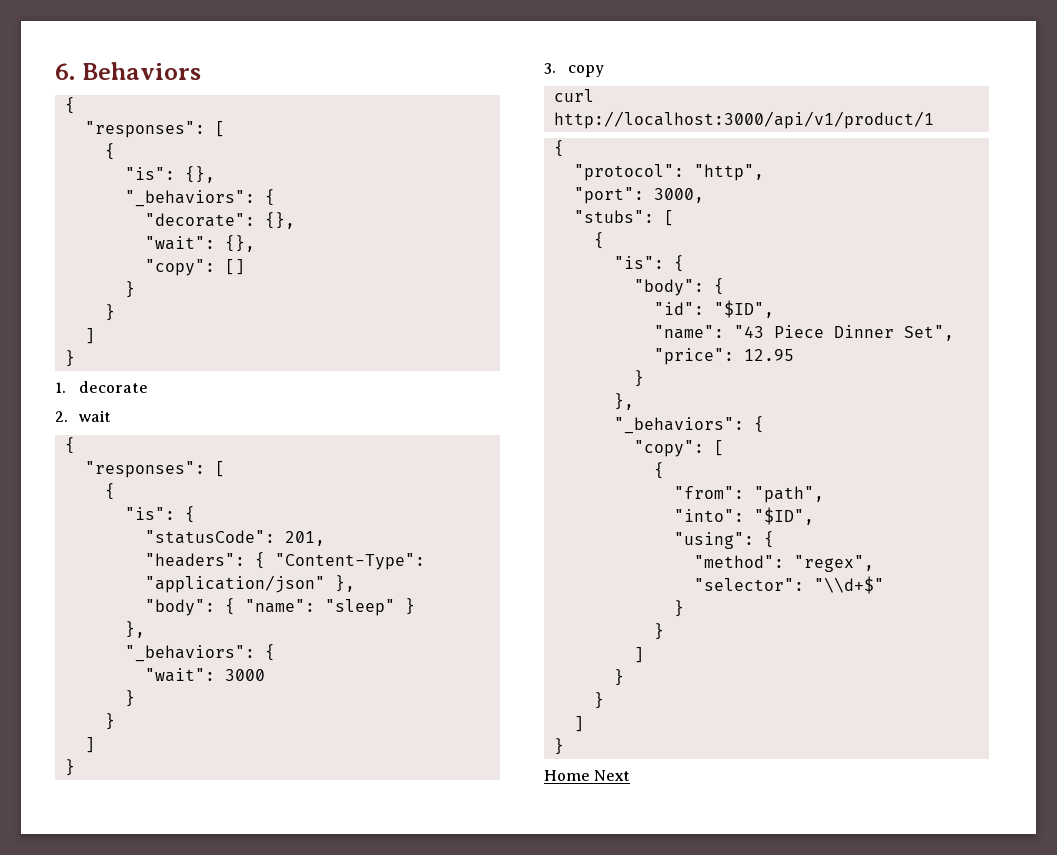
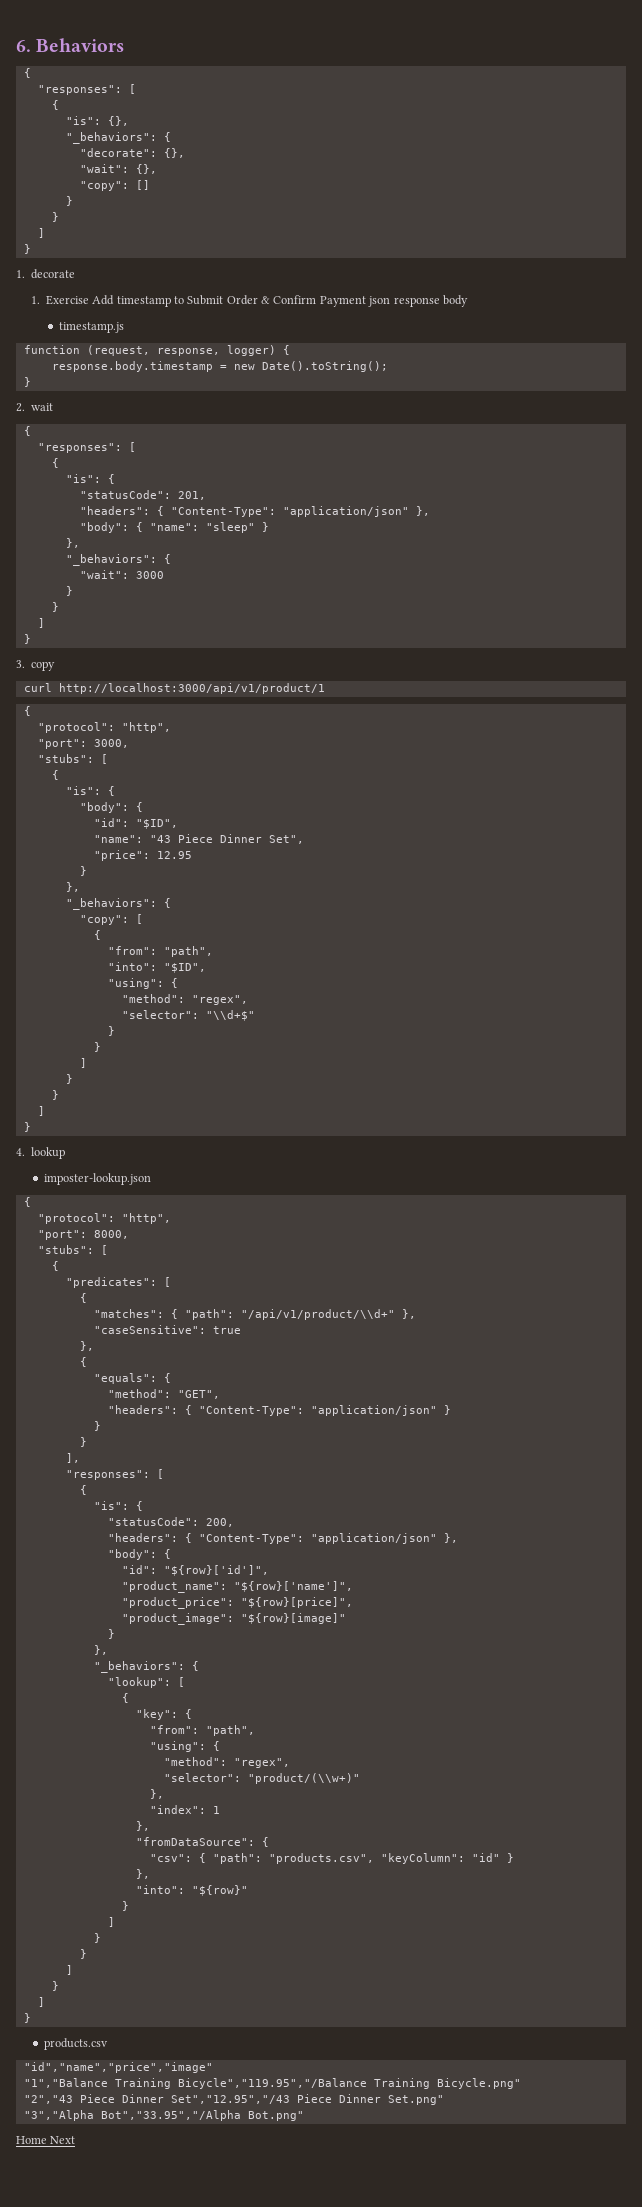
(149, 387) none -> [30,295,468,307] [58,322,124,333] [23,345,290,356] [51,361,388,372] [23,377,31,387] // 1. Exercise Add timestamp to Submit Order & Confirm Payment json response body // timestamp.js // function (request, response, logger) { // response.body.timestamp = new Date().toString(); // }
(564, 746) none -> [16,1147,66,1159] [44,1173,152,1185] [23,1197,31,1207] [37,1213,171,1224] [37,1230,129,1240] [37,1245,108,1255] [51,1261,59,1271] [65,1277,171,1288] [79,1293,87,1303] [93,1309,416,1320] [93,1325,241,1334] [79,1341,94,1351] [79,1357,87,1367] [93,1373,171,1384] [107,1389,220,1399] [107,1405,451,1416] [93,1421,101,1431] [79,1437,87,1447] [65,1453,80,1463] [65,1469,164,1480] [79,1485,87,1495] [93,1501,143,1511] [107,1517,234,1527] [107,1533,458,1544] [107,1549,171,1560] [121,1565,269,1576] [121,1581,353,1593] [121,1597,353,1609] [121,1613,346,1625] [107,1629,115,1639] [93,1645,108,1655] [93,1661,199,1673] [107,1677,185,1688] [121,1693,129,1703] [135,1709,192,1720] [149,1725,255,1736] [149,1741,220,1752] [163,1757,290,1768] [163,1773,360,1784] [149,1789,164,1799] [149,1805,220,1814] [135,1821,150,1831] [135,1837,269,1847] [149,1853,514,1864] [135,1869,150,1879] [135,1885,248,1896] [121,1901,129,1911] [107,1917,115,1927] [93,1933,101,1943] [79,1949,87,1959] [65,1965,73,1975] [51,1981,59,1991] [37,1997,45,2007] [23,2013,31,2023] [44,2038,109,2050] [23,2062,213,2073] [23,2078,521,2089] [23,2094,444,2105] [23,2110,304,2121] // 4. lookup // imposter-lookup.json // { // "protocol": "http", // "port": 8000, // "stubs": [ // { // "predicates": [ // { // "matches": { "path": "/api/v1/product/\\d+" }, // "caseSensitive": true // }, // { // "equals": { // "method": "GET", // "headers": { "Content-Type": "application/json" } // } // } // ], // "responses": [ // { // "is": { // "statusCode": 200, // "headers": { "Content-Type": "application/json" }, // "body": { // "id": "${row}['id']", // "product_name": "${row}['name']", // "product_price": "${row}[price]", // "product_image": "${row}[image]" // } // }, // "_behaviors": { // "lookup": [ // { // "key": { // "from": "path", // "using": { // "method": "regex", // "selector": "product/(\\w+)" // }, // "index": 1 // }, // "fromDataSource": { // "csv": { "path": "products.csv", "keyColumn": "id" } // }, // "into": "${row}" // } // ] // } // } // ] // } // ] // } // products.csv // "id","name","price","image" // "1","Balance Training Bicycle","119.95","/Balance Training Bicycle.png" // "2","43 Piece Dinner Set","12.95","/43 Piece Dinner Set.png" // "3","Alpha Bot","33.95","/Alpha Bot.png"

